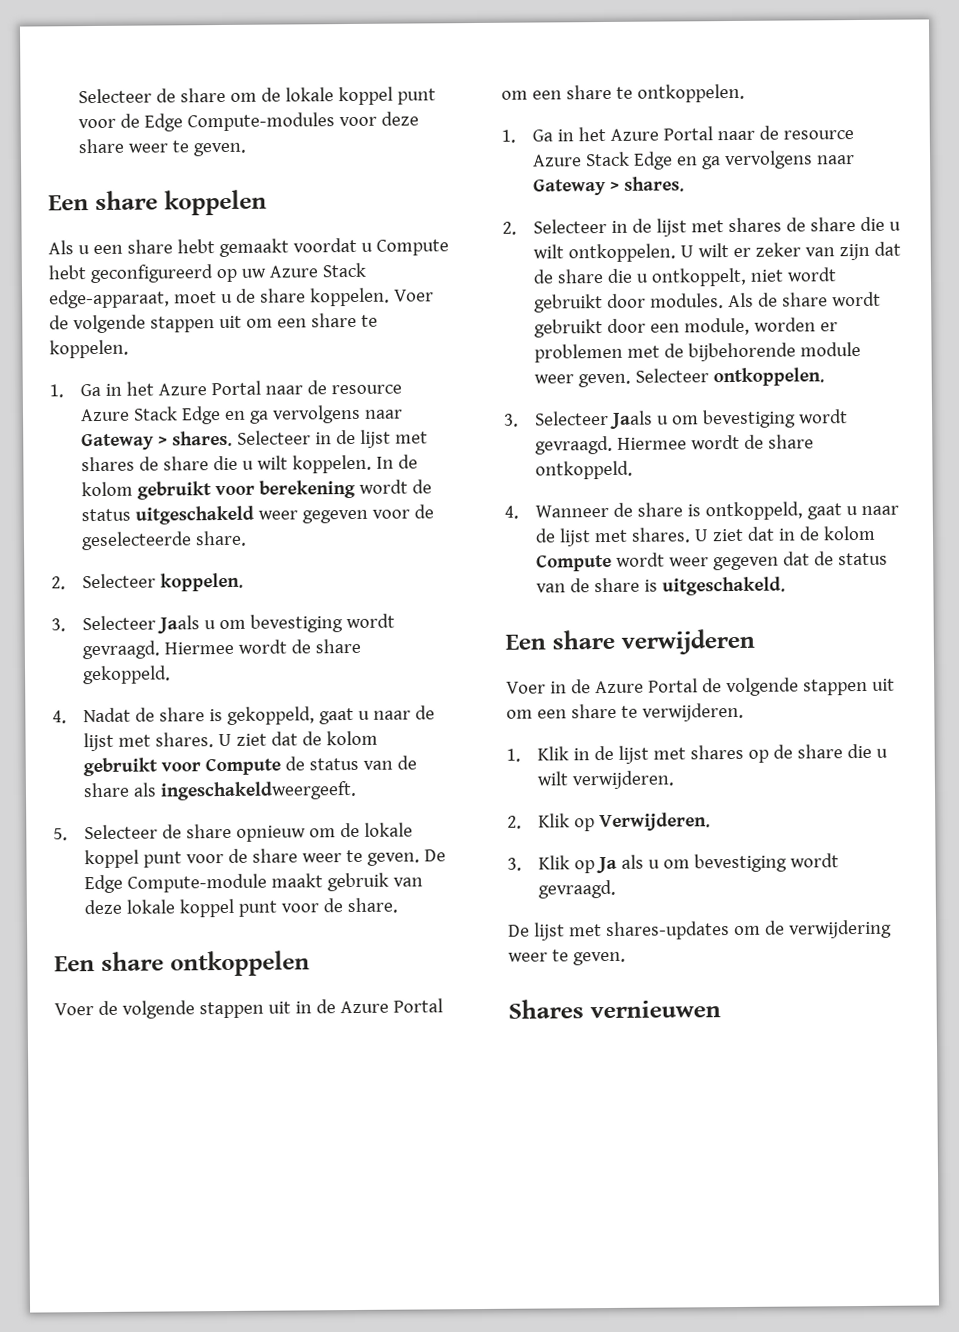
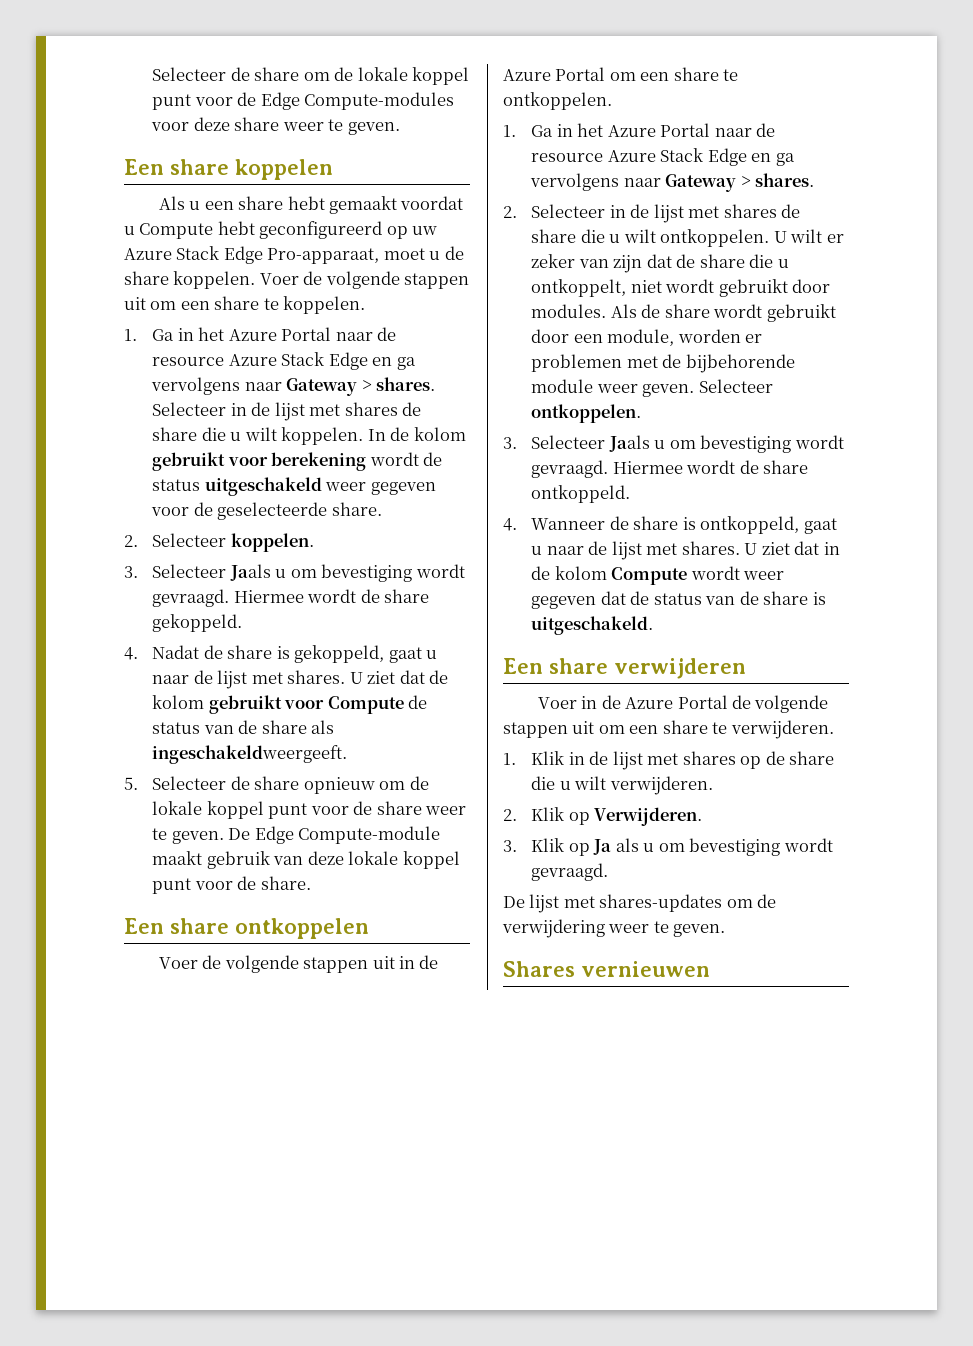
[49,289,170,309] edge-apparaat, -> [223,246,380,264] Edge Pro-apparaat,

